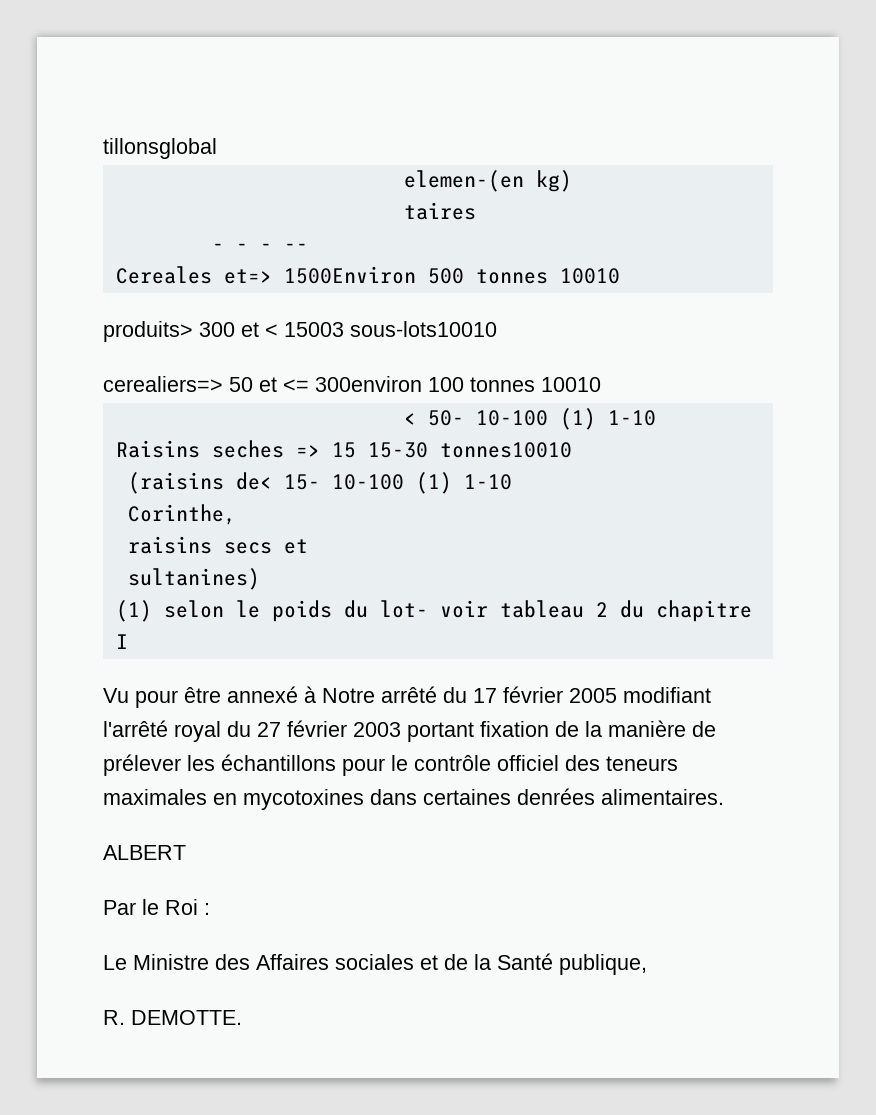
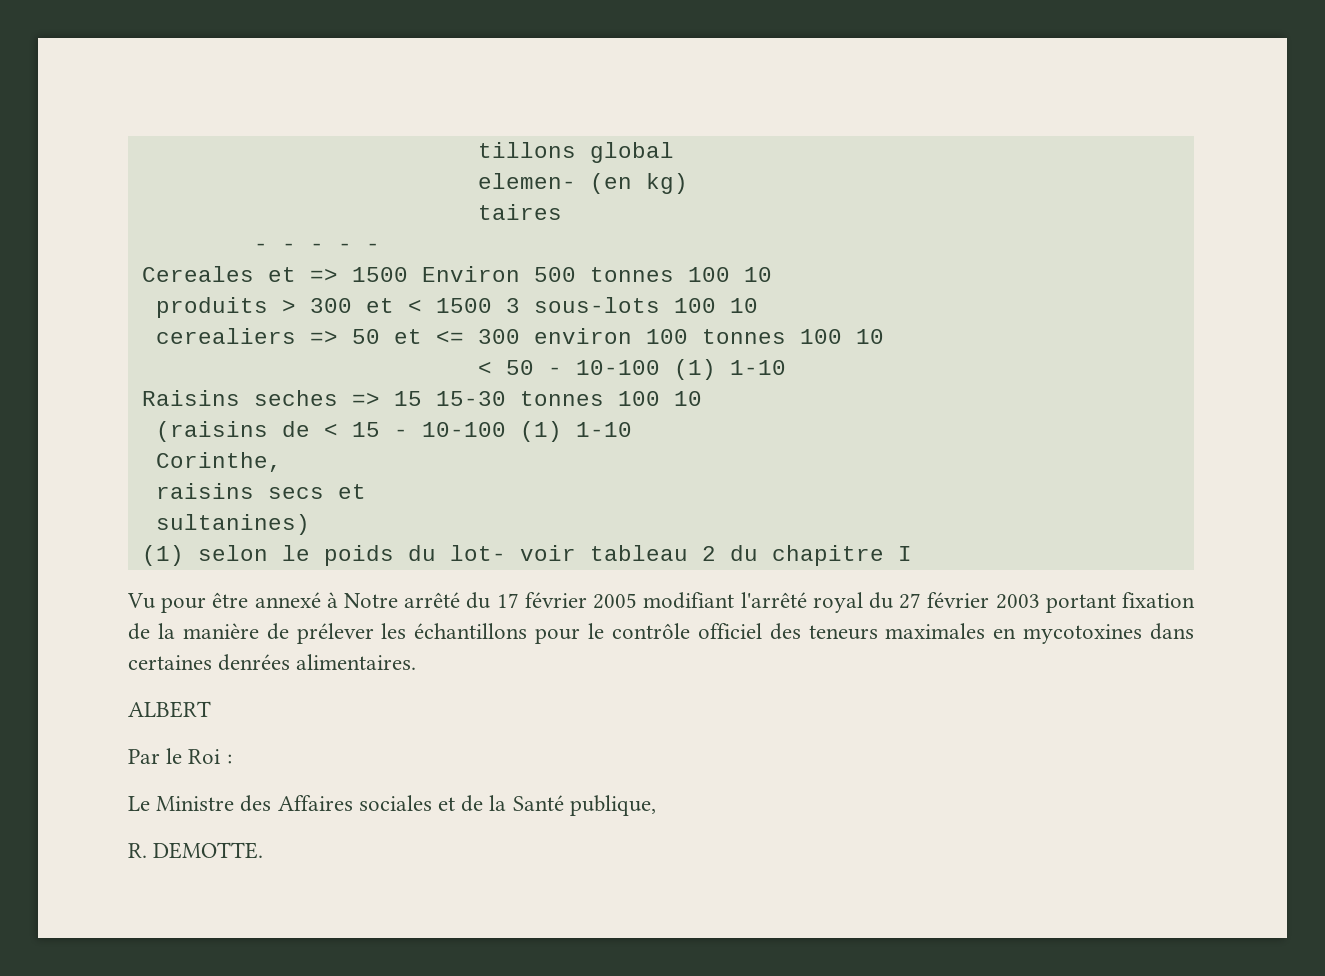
[103,138,217,159] [403,170,524,192] tillonsglobal // elemen-(en -> [477,142,674,163] [477,173,632,194] tillons global // elemen- (en
[283,243,308,251] -- -> [337,243,380,251] - -
[223,266,620,284] [103,321,497,342] [103,376,601,392] [403,410,464,426] et=> 1500Environ 500 tonnes 10010 // produits> 300 et < 15003 sous-lots10010 // cerealiers=> 50 et <= 300environ 100 tonnes 10010 // < 50- -> [267,266,772,282] [155,297,758,318] [155,328,884,344] [477,360,562,375] et => 1500 Environ 500 tonnes 100 10 // produits > 300 et < 1500 3 sous-lots 100 10 // cerealiers => 50 et <= 300 environ 100 tonnes 100 10 // < 50 -
[439,442,572,458] [127,472,320,494] tonnes10010 // (raisins de< 15- -> [519,391,702,406] [155,421,408,442] tonnes 100 10 // (raisins de < 15 -

